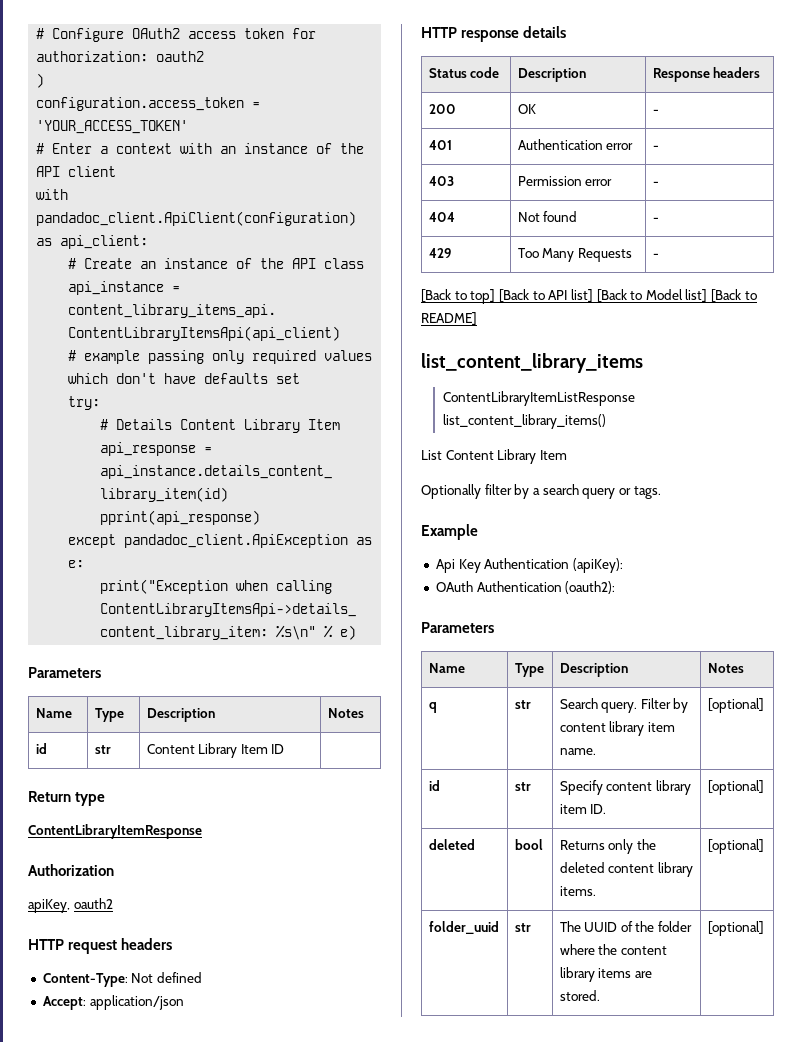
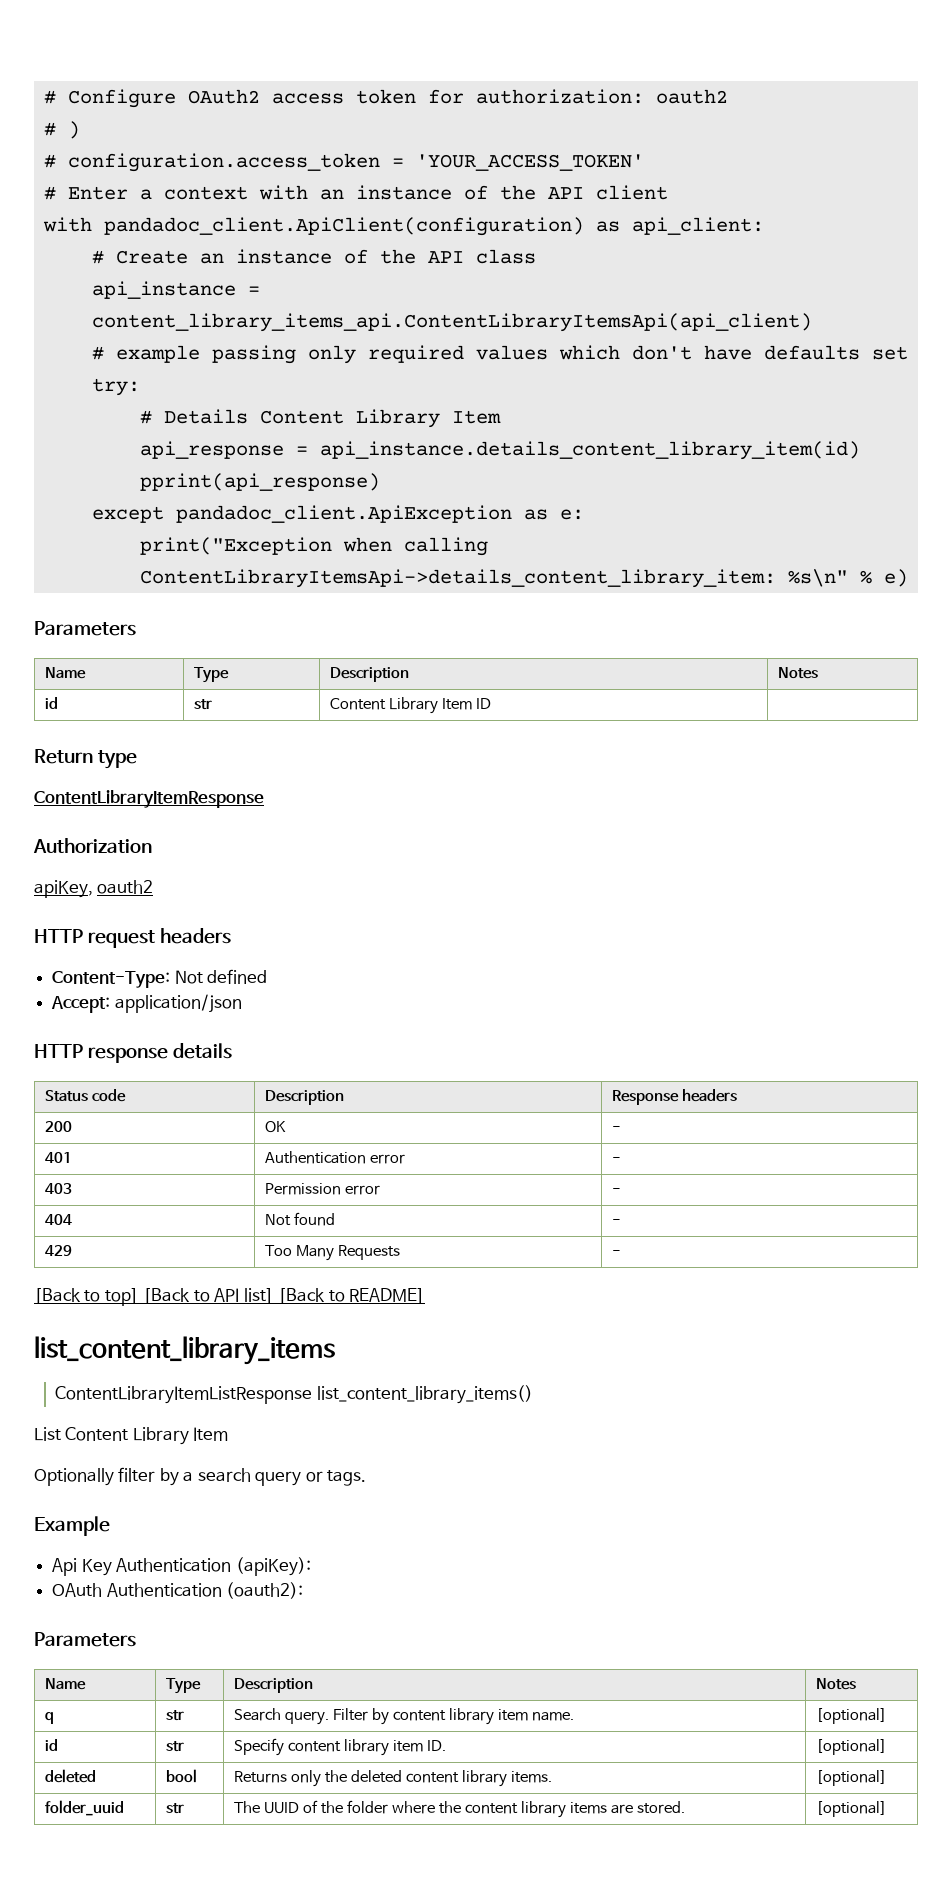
(205, 56) none -> [43,122,56,136] #
(45, 80) none -> [43,154,56,168] #
[645,289,757,302] Model list] [Back to -> (345, 1296) none

